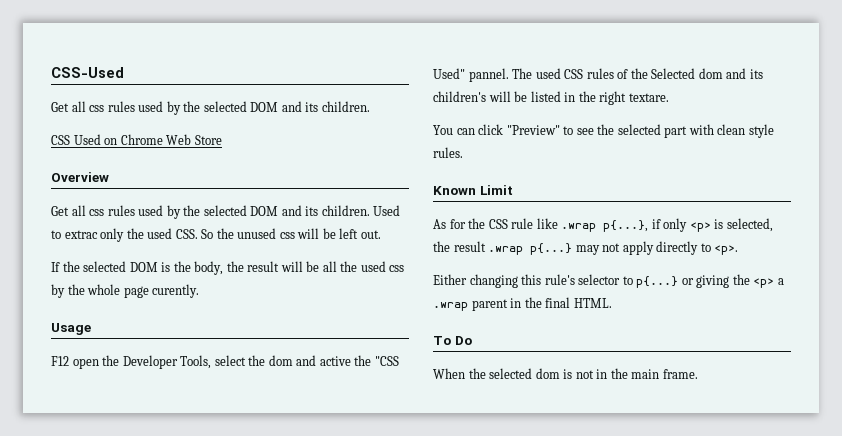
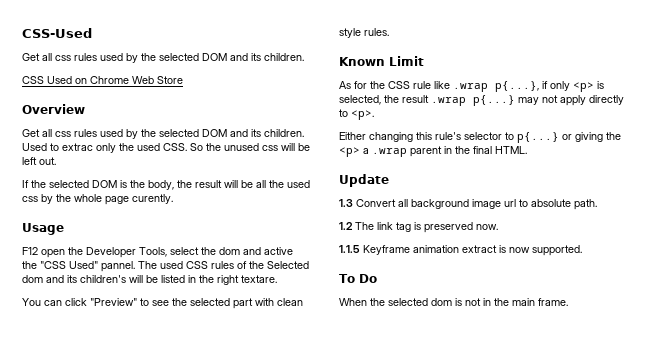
(612, 303) none -> [339,174,389,187] [339,199,597,210] [339,222,498,233] [339,245,582,256] // Update // 1.3 Convert all background image url to absolute path. // 1.2 The link tag is preserved now. // 1.1.5 Keyframe animation extract is now supported.

